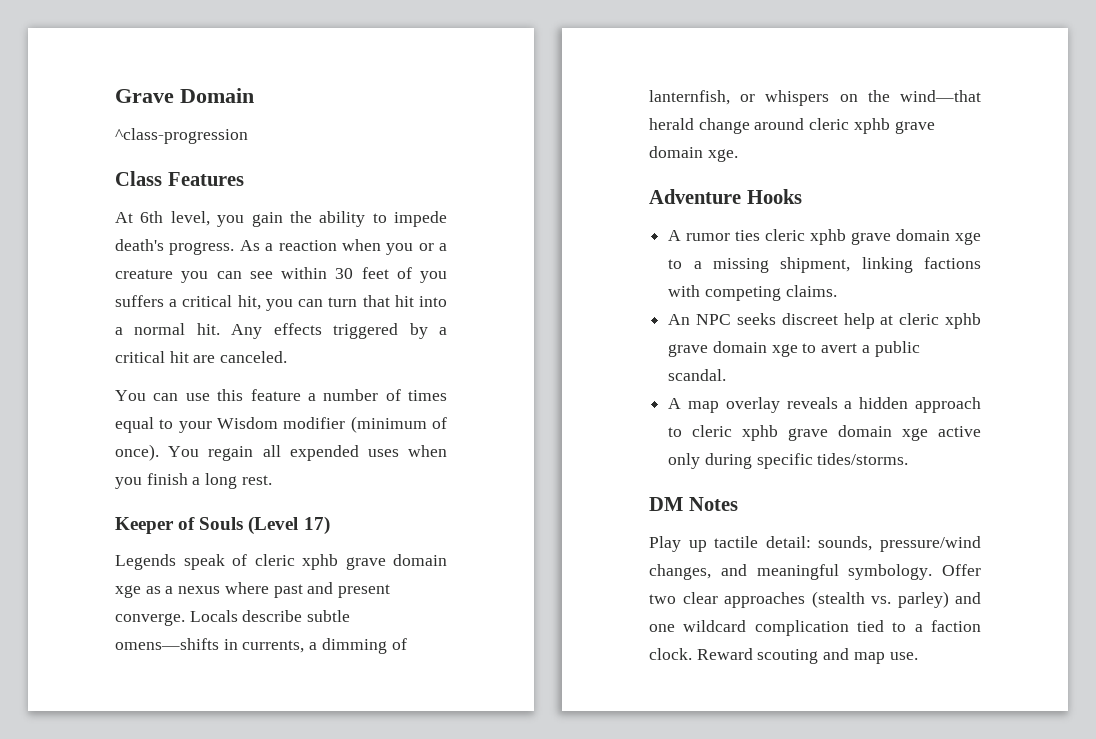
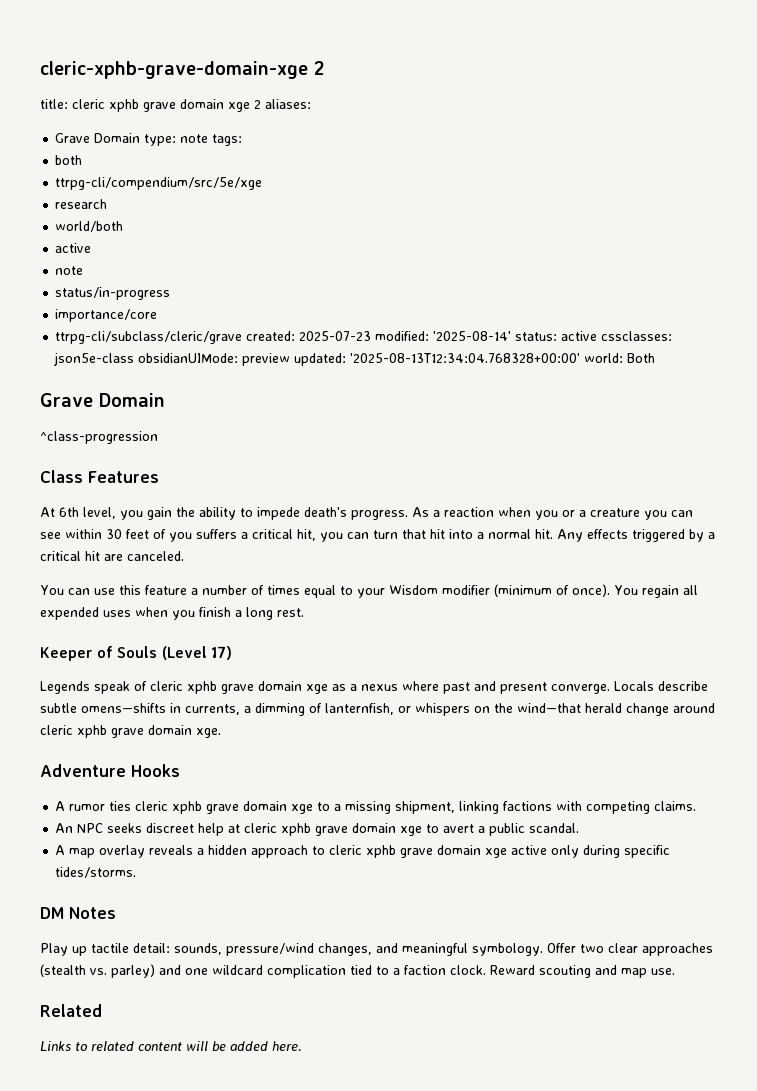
(115, 96) none -> [40,61,324,79] [40,99,311,112] [55,133,243,146] [55,155,83,165] [55,177,263,190] [55,199,108,209] [55,221,124,232] [55,243,92,253] [55,266,84,275] [55,287,171,300] [55,309,158,322] [55,331,673,344] [54,352,656,366] cleric-xphb-grave-domain-xge 2 // title: cleric xphb grave domain xge 2 aliases: // Grave Domain type: note tags: // both // ttrpg-cli/compendium/src/5e/xge // research // world/both // active // note // status/in-progress // importance/core // ttrpg-cli/subclass/cleric/grave created: 2025-07-23 modified: '2025-08-14' status: active cssclasses: json5e-class obsidianUIMode: preview updated: '2025-08-13T12:34:04.768328+00:00' world: Both //
(918, 656) none -> [40,1004,102,1017] [40,1041,302,1052] // Related // Links to related content will be added here.

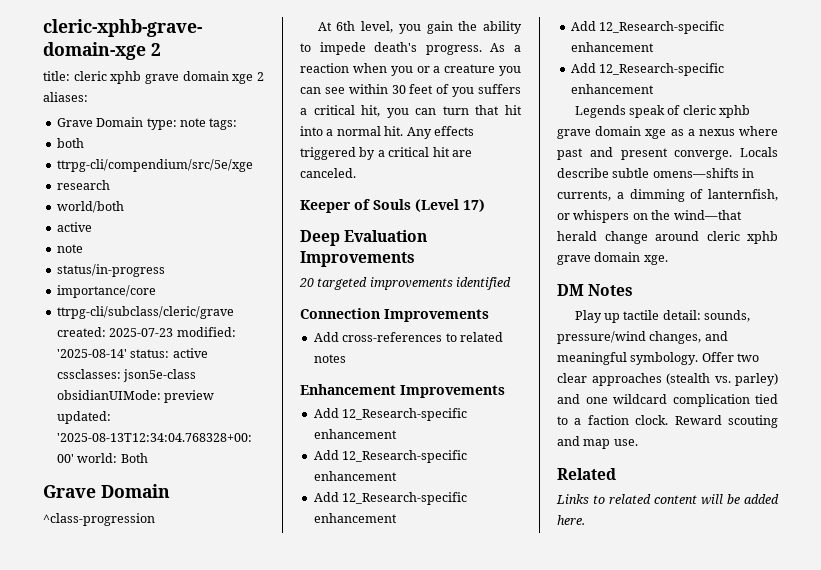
[40,470,159,483] // Class Features -> (155, 519) none
[40,584,698,598] [40,607,304,620] // You can use this feature a number of times equal to your Wisdom modifier (minimum of once). You regain all expended uses when you finish a long rest. -> (356, 173) none
(232, 653) none -> [300,230,428,246] [300,251,415,267] [299,277,512,290] [300,308,489,322] [313,332,503,342] [313,354,346,363] [300,384,505,398] [313,408,468,421] [313,429,397,439] [313,450,468,463] [313,471,397,481] [313,492,468,505] [313,513,397,523] [570,21,725,34] [570,42,654,52] [570,63,725,76] [570,84,654,94] // Deep Evaluation Improvements // 20 targeted improvements identified // Connection Improvements // Add cross-references to related notes // Enhancement Improvements // Add 12_Research-specific enhancement // Add 12_Research-specific enhancement // Add 12_Research-specific enhancement // Add 12_Research-specific enhancement // Add 12_Research-specific enhancement
[40,764,180,777] [55,801,697,814] [55,823,580,836] [55,845,671,858] [55,867,137,878] // Adventure Hooks // A rumor ties cleric xphb grave domain xge to a missing shipment, linking factions with competing claims. // An NPC seeks discreet help at cleric xphb grave domain xge to avert a public scandal. // A map overlay reveals a hidden approach to cleric xphb grave domain xge active only during specific tides/storms. -> (668, 260) none

